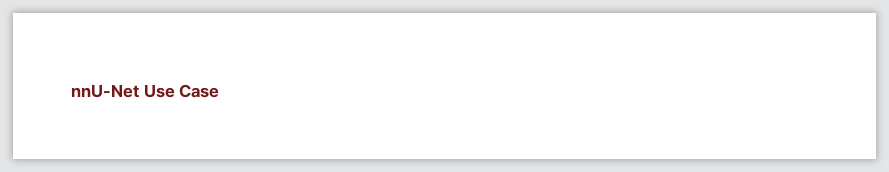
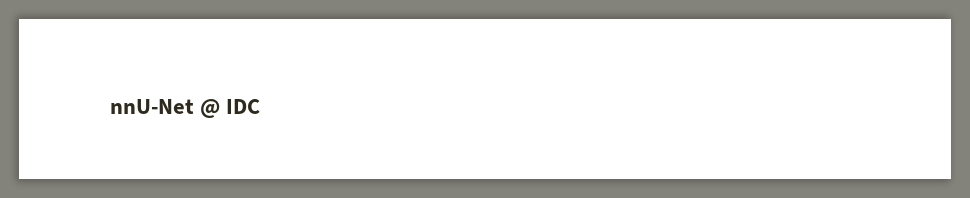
[143,84,220,98] Use Case -> [200,99,261,118] @ IDC

